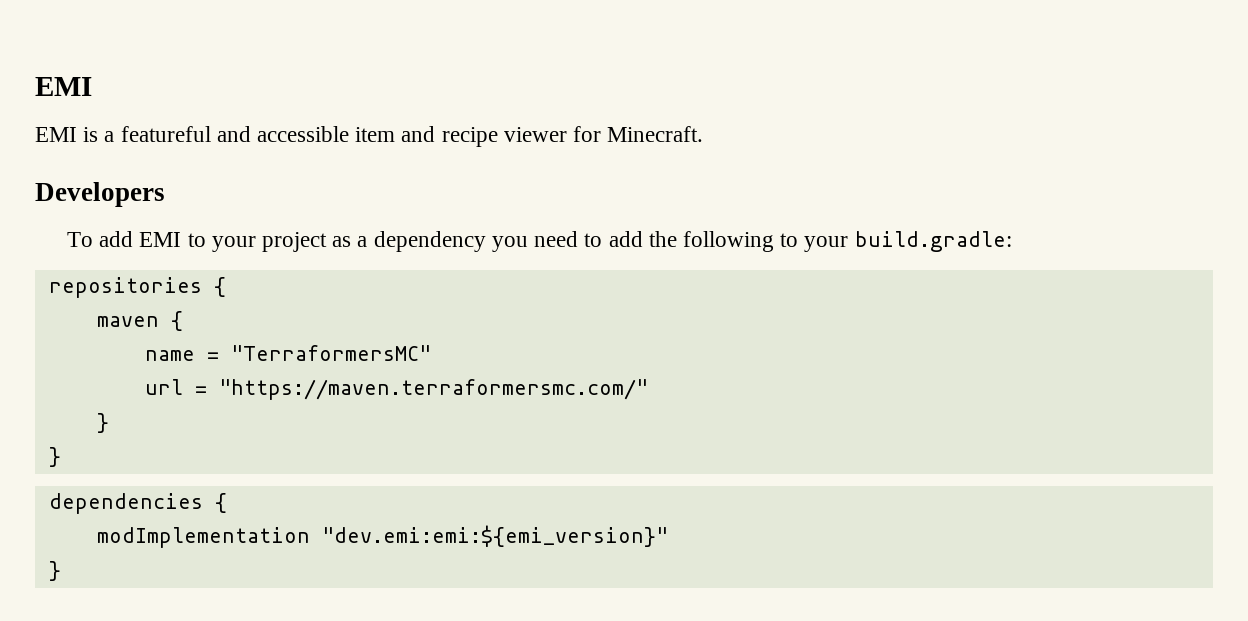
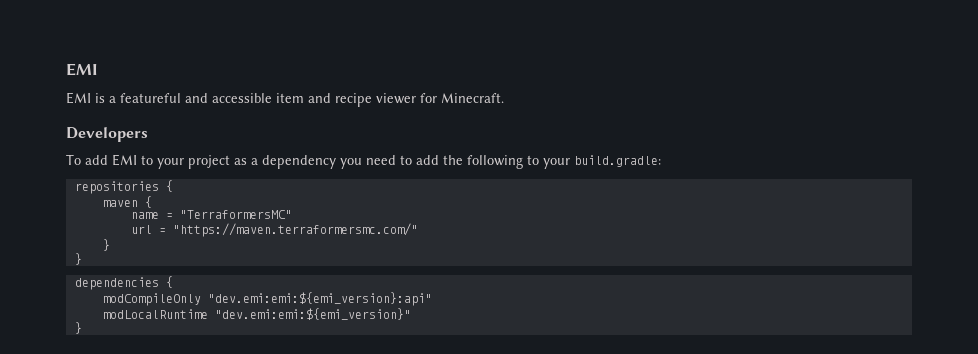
[96,527,310,548] modImplementation -> [102,292,432,306] [102,309,208,319] modCompileOnly "dev.emi:emi:${emi_version}:api" // modLocalRuntime

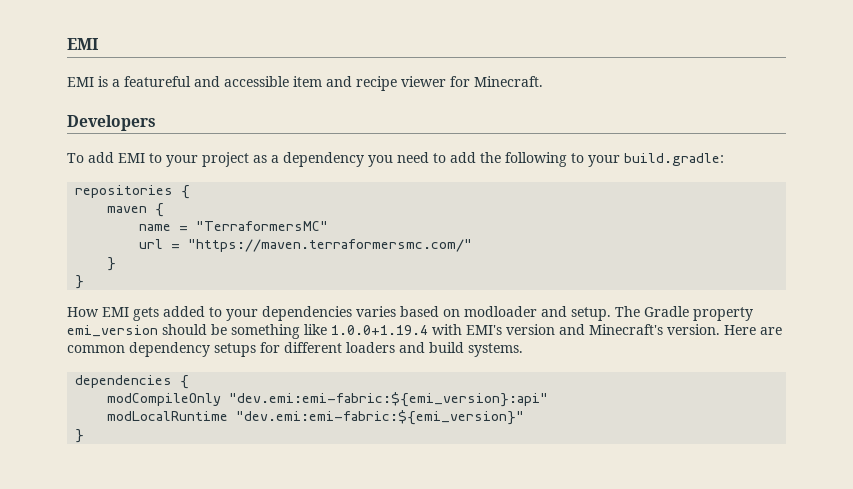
(82, 259) none -> [67,306,753,321] [67,324,782,339] [67,342,523,357] // How EMI gets added to your dependencies varies based on modloader and setup. The Gradle property emi_version should be something like 1.0.0+1.19.4 with EMI's version and Minecraft's version. Here are common dependency setups for different loaders and build systems.
[207,292,432,306] "dev.emi:emi:${emi_version}:api" -> [229,392,549,407] "dev.emi:emi-fabric:${emi_version}:api"
[214,308,411,320] "dev.emi:emi:${emi_version}" -> [236,410,525,425] "dev.emi:emi-fabric:${emi_version}"

